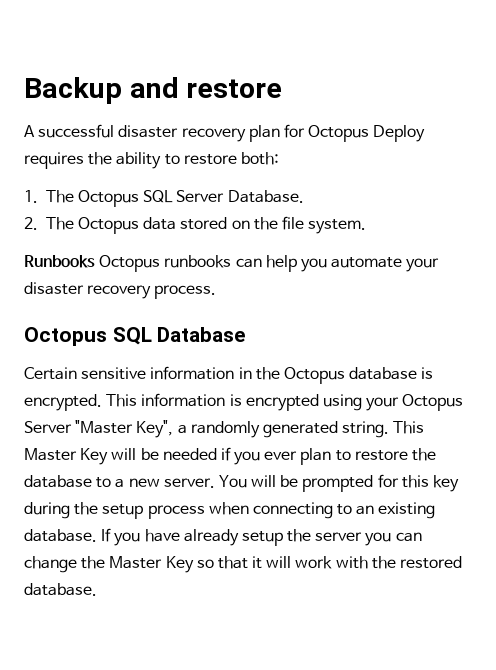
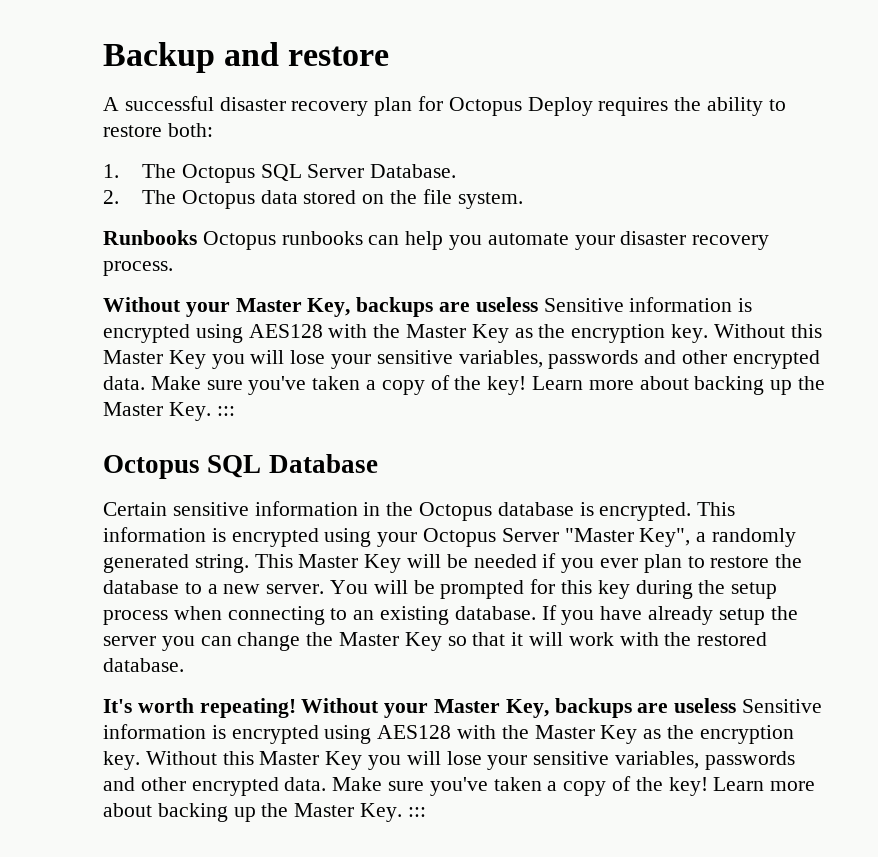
(217, 292) none -> [103,297,753,317] [103,324,822,343] [103,350,820,369] [103,375,826,395] [103,402,235,421] // Without your Master Key, backups are useless Sensitive information is encrypted using AES128 with the Master Key as the encryption key. Without this Master Key you will lose your sensitive variables, passwords and other encrypted data. Make sure you've taken a copy of the key! Learn more about backing up the Master Key. :::
(97, 589) none -> [103,698,823,718] [103,724,794,744] [103,751,795,770] [103,776,816,796] [103,803,426,822] // It's worth repeating! Without your Master Key, backups are useless Sensitive information is encrypted using AES128 with the Master Key as the encryption key. Without this Master Key you will lose your sensitive variables, passwords and other encrypted data. Make sure you've taken a copy of the key! Learn more about backing up the Master Key. :::

